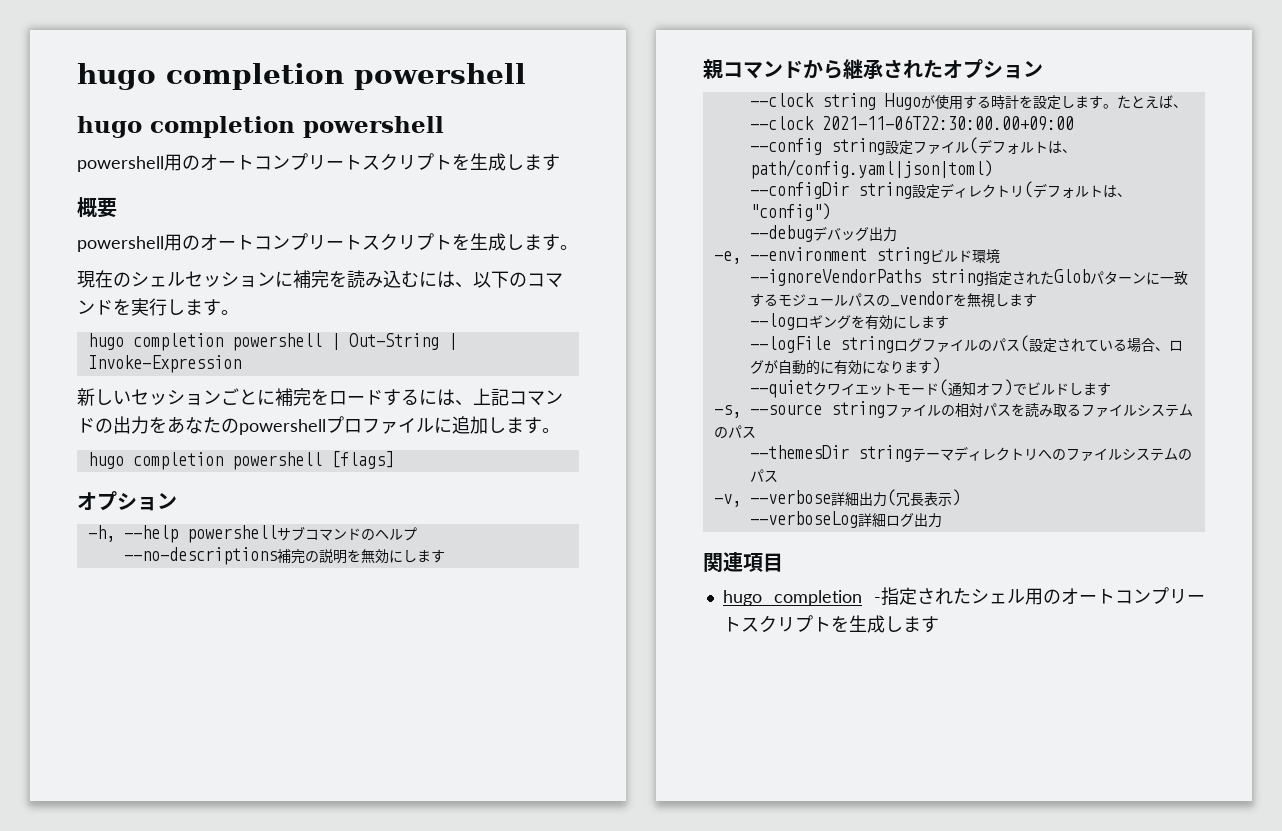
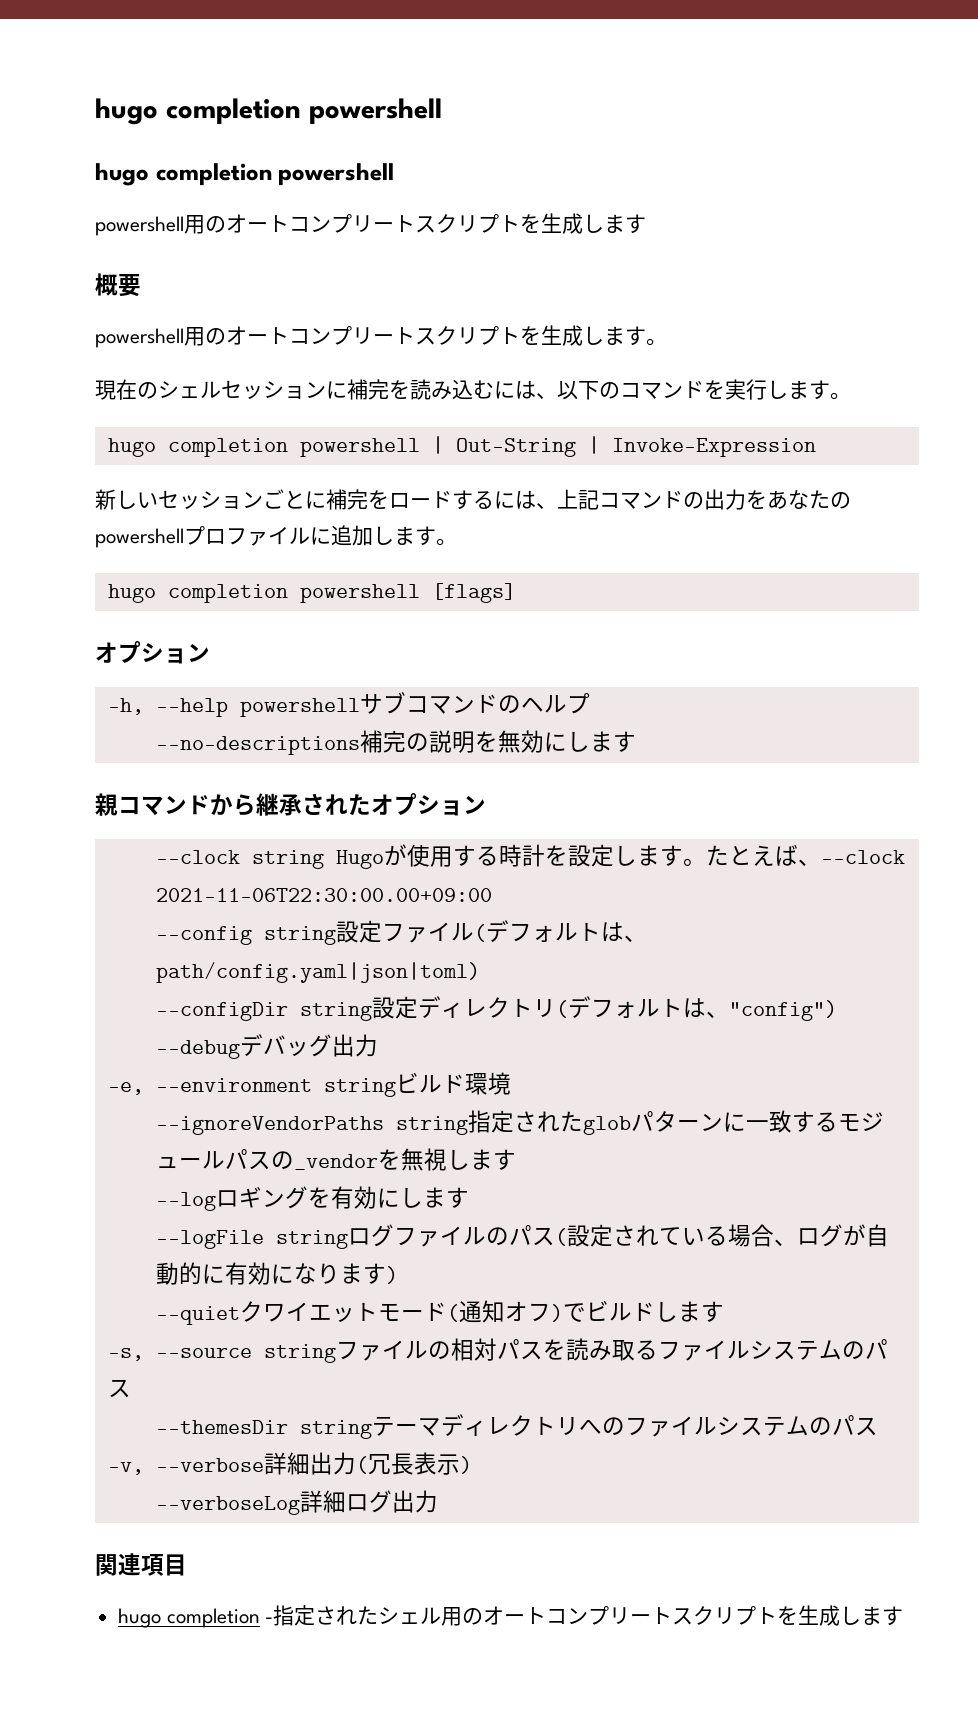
[1053,269,1090,283] Glob -> [582,1116,631,1135] glob

